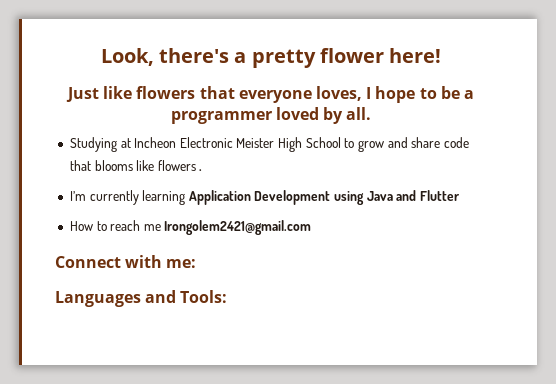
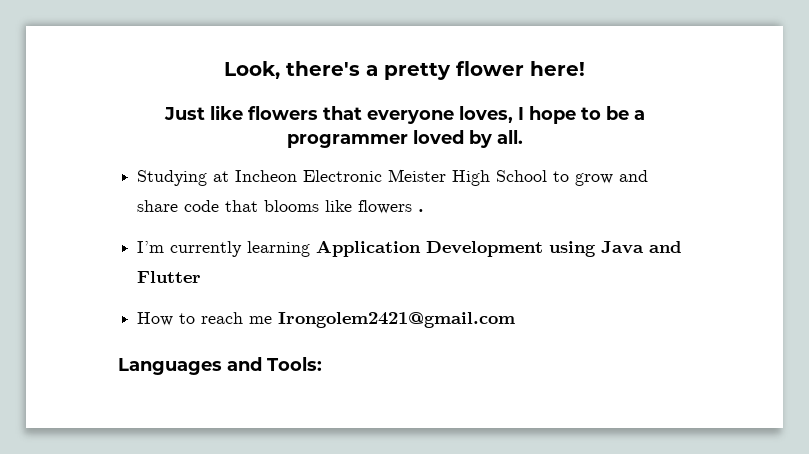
[55,255,197,268] // Connect with me: -> (516, 320) none

